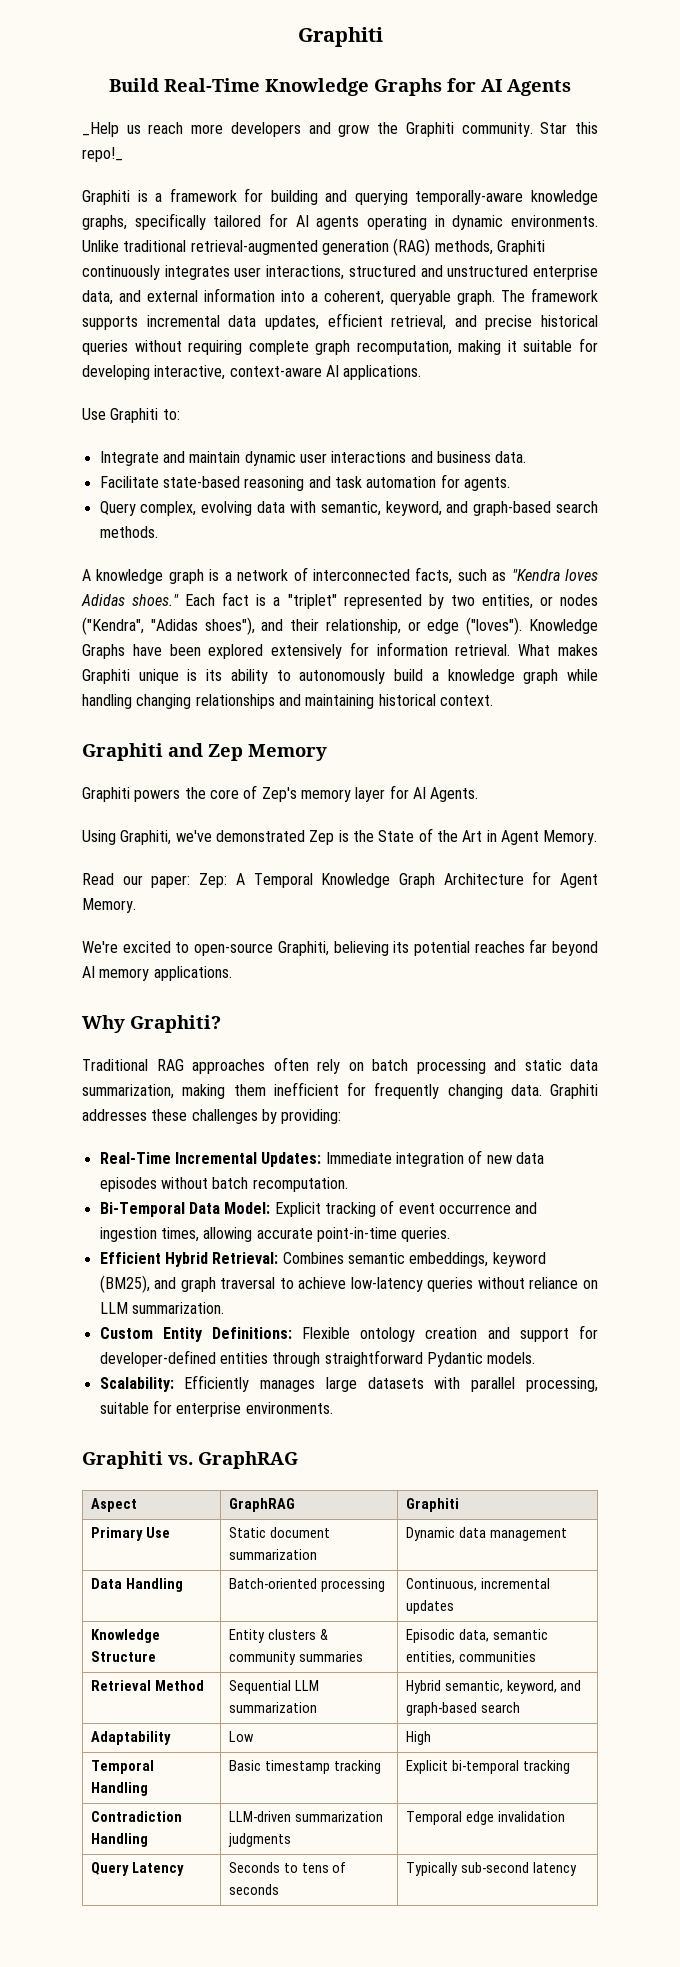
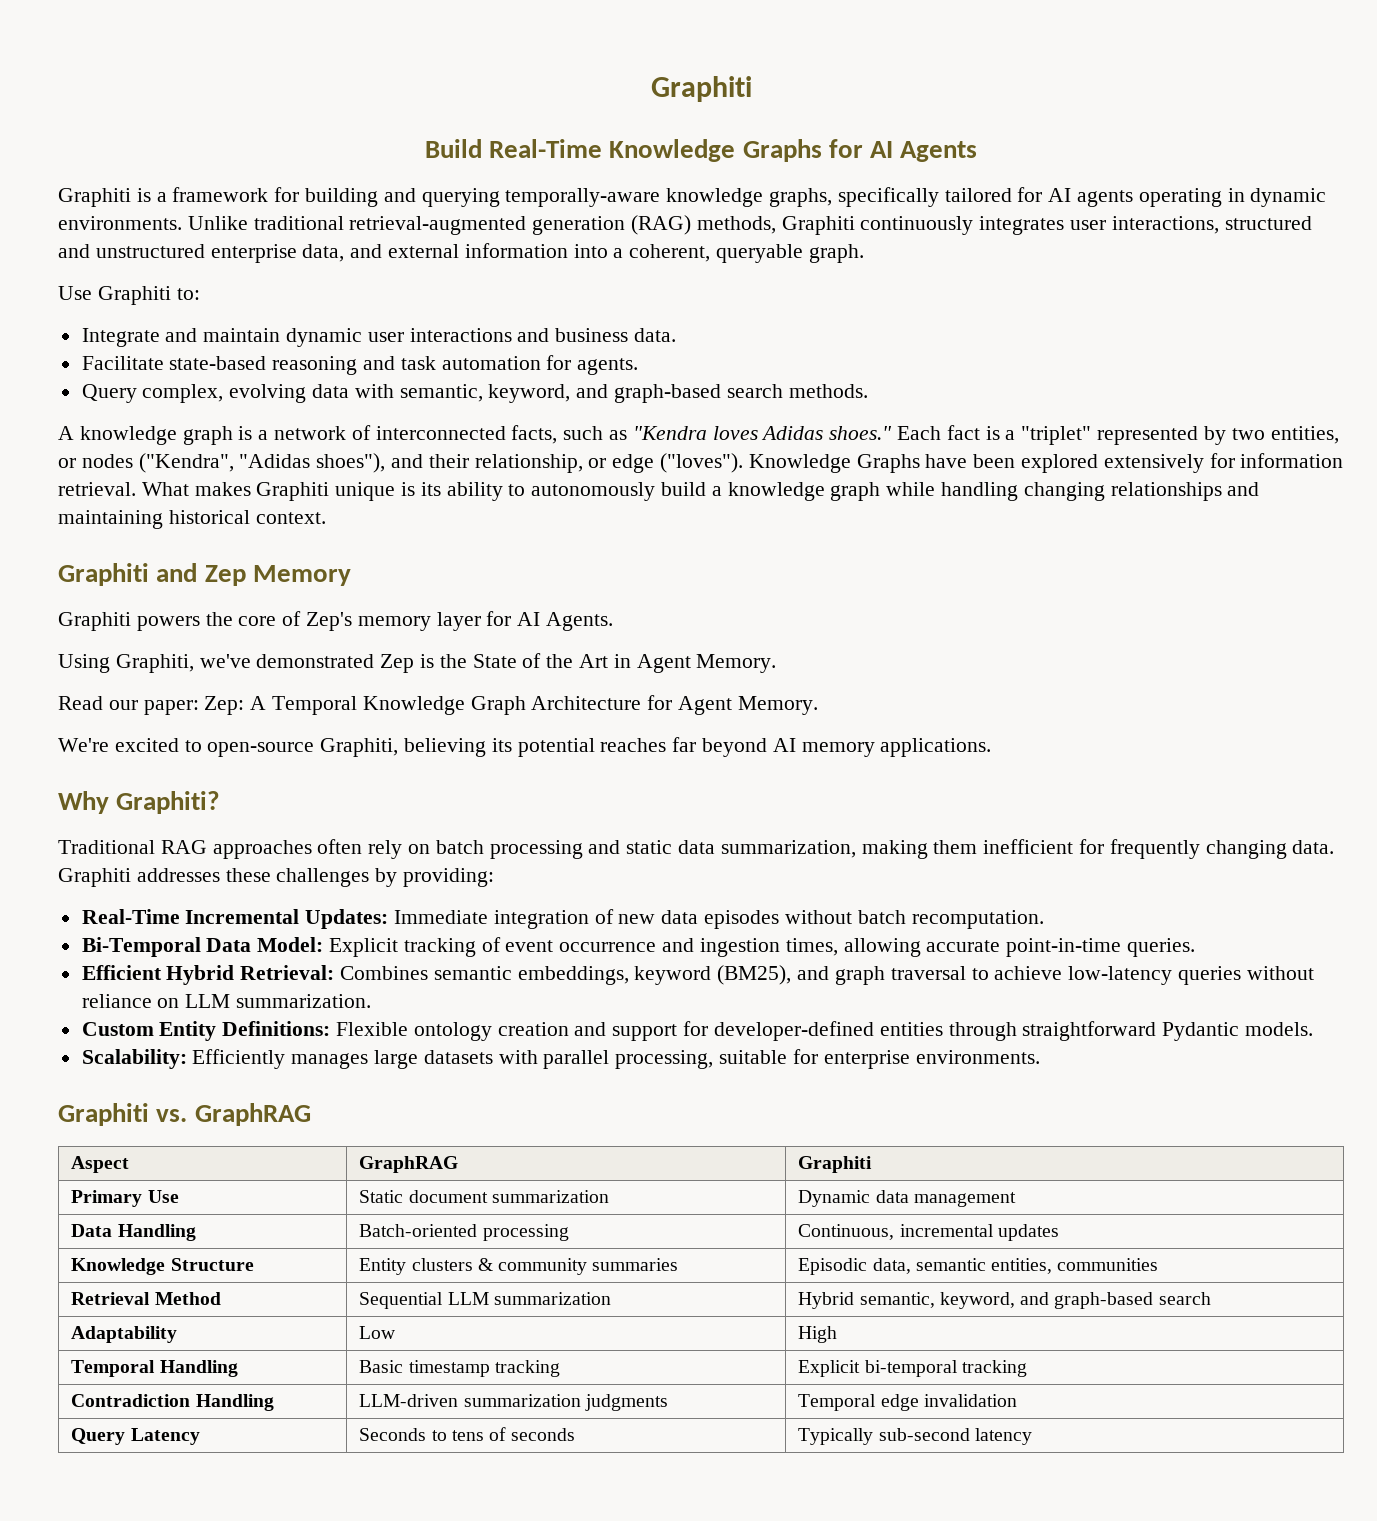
[82,122,599,137] [82,147,123,162] // _Help us reach more developers and grow the Graphiti community. Star this repo!_ -> (978, 151) none
[501,288,598,302] [82,313,598,330] [82,338,598,355] [82,365,422,380] The framework supports incremental data updates, efficient retrieval, and precise historical queries without requiring complete graph recomputation, making it suitable for developing interactive, context-aware AI applications. -> (864, 253) none

